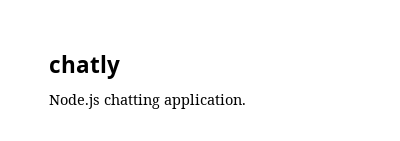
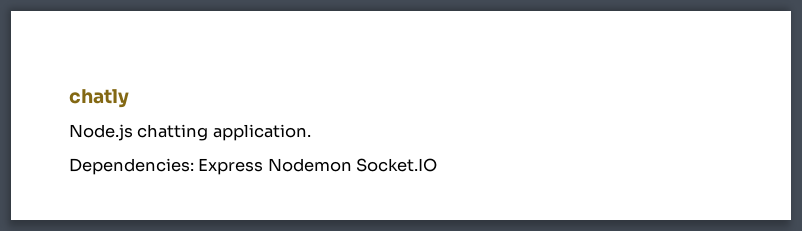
(246, 101) none -> [69,158,438,175] // Dependencies: Express Nodemon Socket.IO

